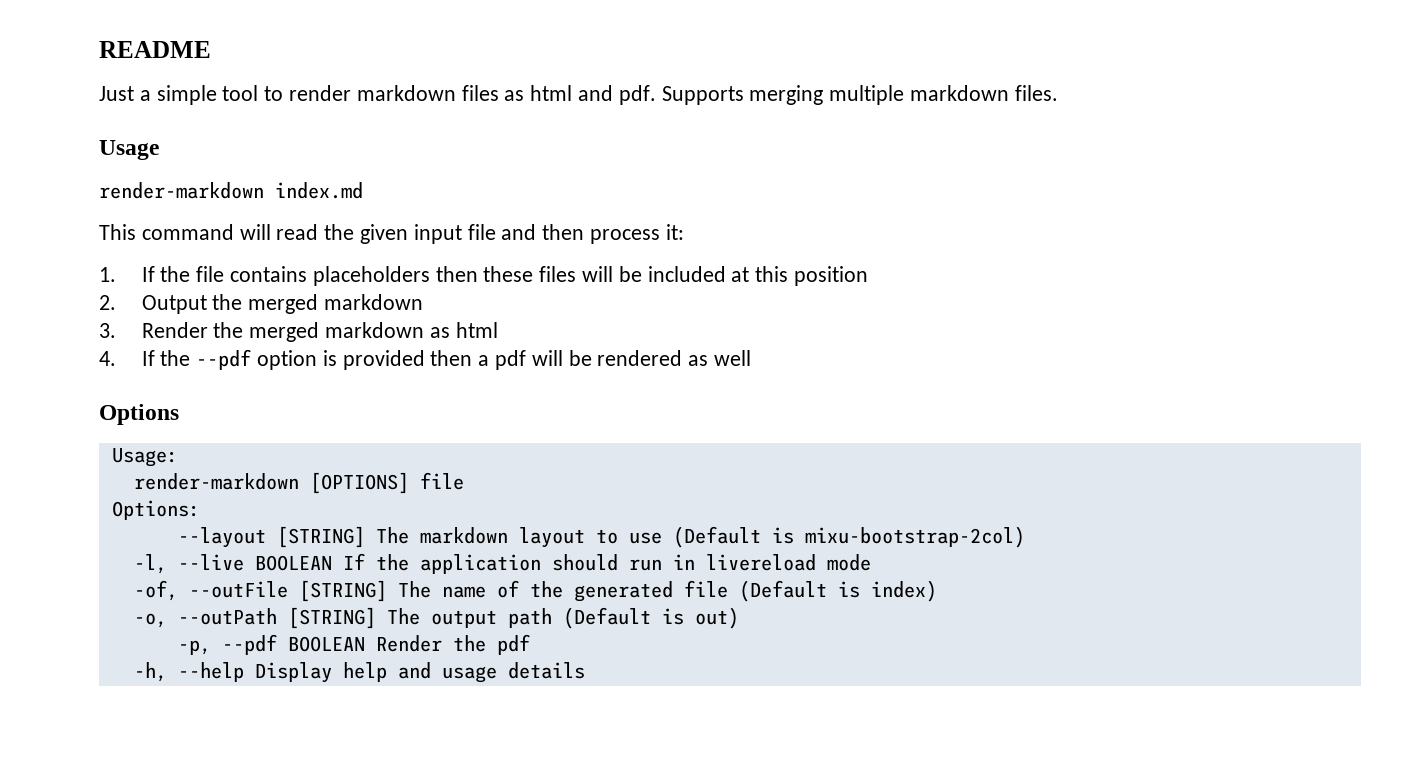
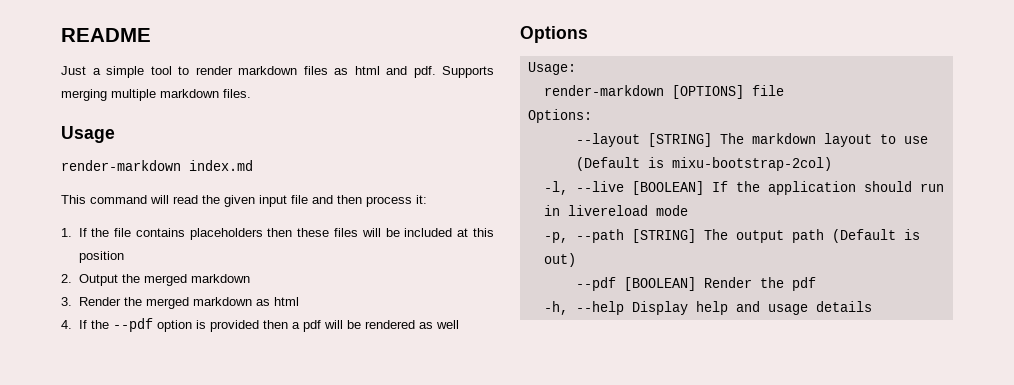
[254,555,332,571] BOOLEAN -> [631,181,704,195] [BOOLEAN]
[133,580,937,602] [133,608,277,628] -of, --outFile [STRING] The name of the generated file (Default is index) // -o, --outPath -> [543,229,624,243] -p, --path
[177,634,365,655] -p, --pdf BOOLEAN -> [575,277,696,291] --pdf [BOOLEAN]

